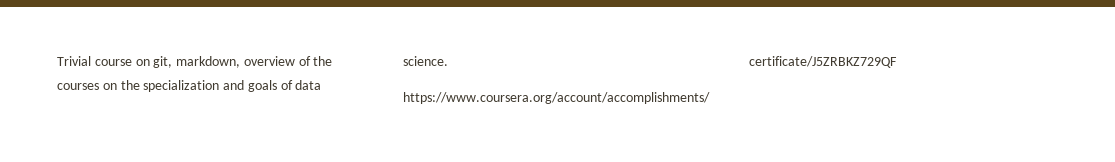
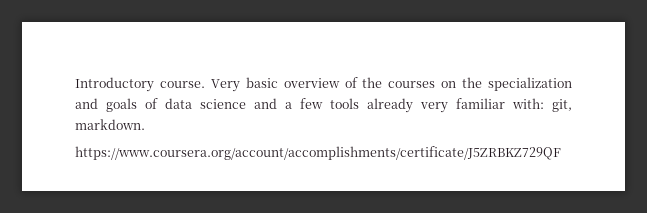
[57,56,241,68] Trivial course on git, markdown, -> [75,77,278,92] Introductory course. Very basic
[403,56,448,66] science. -> [200,98,572,113] [75,119,145,130] science and a few tools already very familiar with: git, markdown.

